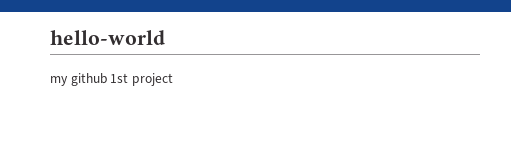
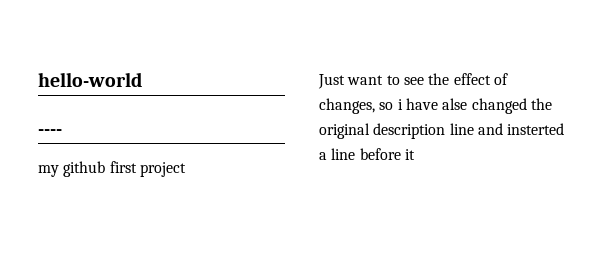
(165, 37) none -> [38,129,62,135] // ----
[110,73,129,83] 1st -> [109,161,137,173] first
(173, 79) none -> [318,73,508,89] [319,98,552,114] [319,123,565,139] [319,148,415,160] // Just want to see the effect of changes, so i have alse changed the original description line and insterted a line before it

